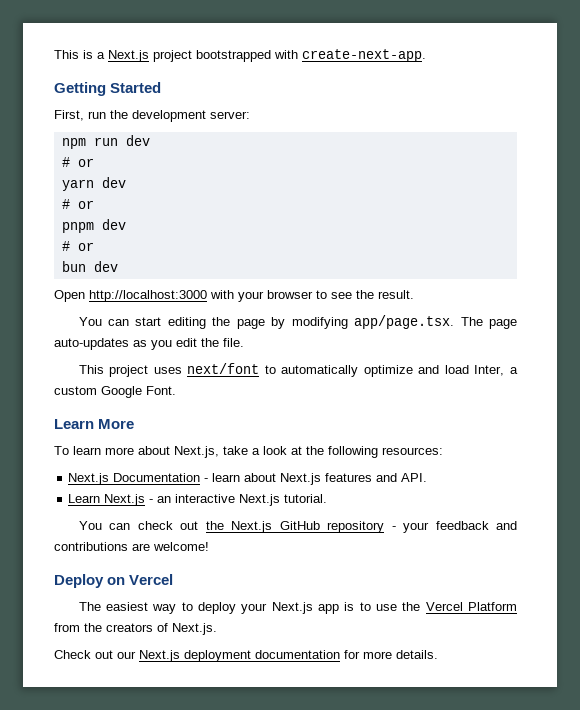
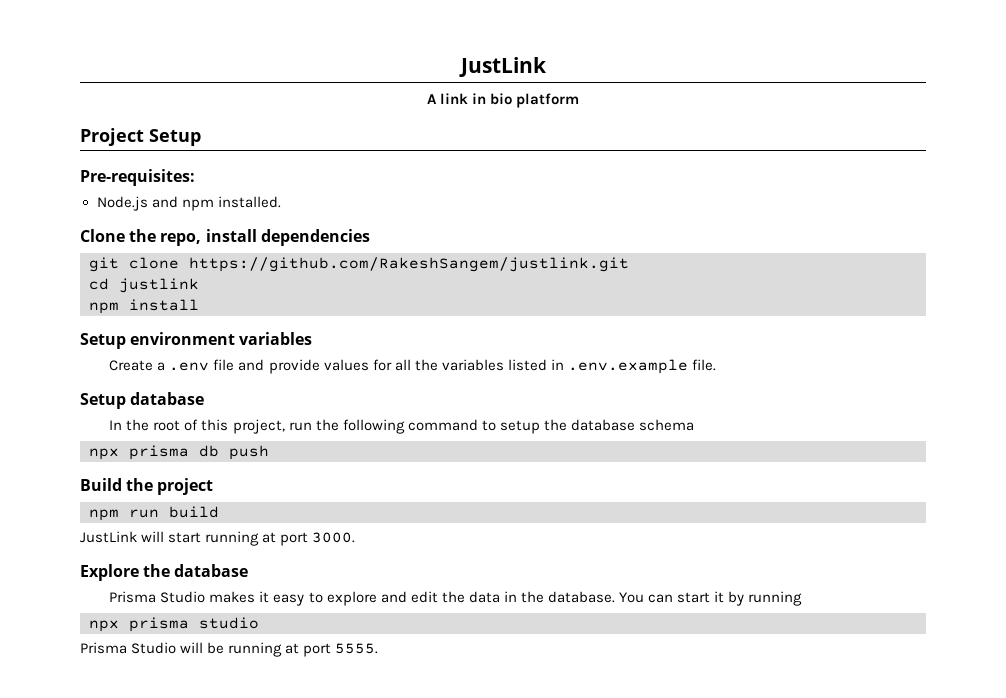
[54,49,426,62] [54,82,162,96] [54,110,250,122] [61,135,150,149] [61,157,94,167] [61,177,126,191] [61,199,94,209] [61,219,126,233] [61,241,94,251] [61,261,118,272] [54,290,414,302] [78,315,517,329] [54,338,244,350] [78,363,518,377] [54,386,176,398] [54,419,135,429] [54,446,443,458] [68,473,428,485] [68,494,328,506] [78,521,518,533] [54,542,209,551] [54,574,174,588] [78,602,517,614] [54,623,217,635] [54,650,438,662] This is a Next.js project bootstrapped with create-next-app. // Getting Started // First, run the development server: // npm run dev // # or // yarn dev // # or // pnpm dev // # or // bun dev // Open http://localhost:3000 with your browser to see the result. // You can start editing the page by modifying app/page.tsx. The page auto-updates as you edit the file. // This project uses next/font to automatically optimize and load Inter, a custom Google Font. // Learn More // To learn more about Next.js, take a look at the following resources: // Next.js Documentation - learn about Next.js features and API. // Learn Next.js - an interactive Next.js tutorial. // You can check out the Next.js GitHub repository - your feedback and contributions are welcome! // Deploy on Vercel // The easiest way to deploy your Next.js app is to use the Vercel Platform from the creators of Next.js. // Check out our Next.js deployment documentation for more details. -> [458,57,547,77] [426,93,580,108] [80,128,201,146] [80,169,195,186] [96,196,281,211] [80,229,370,246] [89,257,629,272] [89,278,199,293] [89,299,199,314] [80,332,313,349] [109,359,716,374] [80,392,205,409] [109,419,694,434] [89,445,269,460] [80,478,214,495] [89,506,219,521] [80,531,356,546] [80,564,249,581] [109,591,803,606] [89,617,259,632] [80,642,379,657] JustLink // A link in bio platform // Project Setup // Pre-requisites: // Node.js and npm installed. // Clone the repo, install dependencies // git clone https://github.com/RakeshSangem/justlink.git // cd justlink // npm install // Setup environment variables // Create a .env file and provide values for all the variables listed in .env.example file. // Setup database // In the root of this project, run the following command to setup the database schema // npx prisma db push // Build the project // npm run build // JustLink will start running at port 3000. // Explore the database // Prisma Studio makes it easy to explore and edit the data in the database. You can start it by running // npx prisma studio // Prisma Studio will be running at port 5555.

